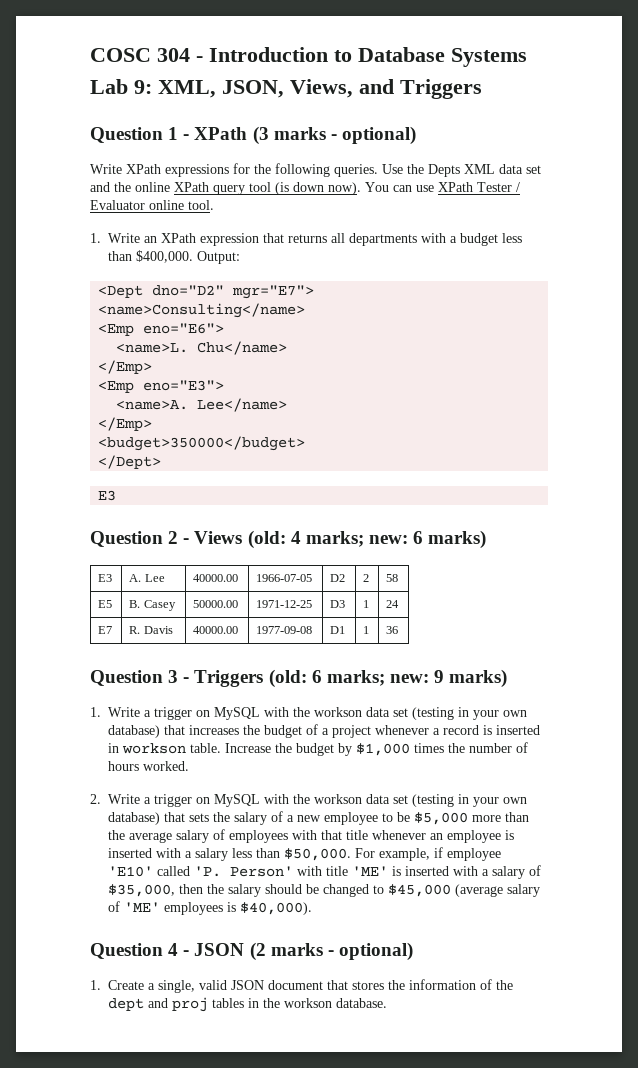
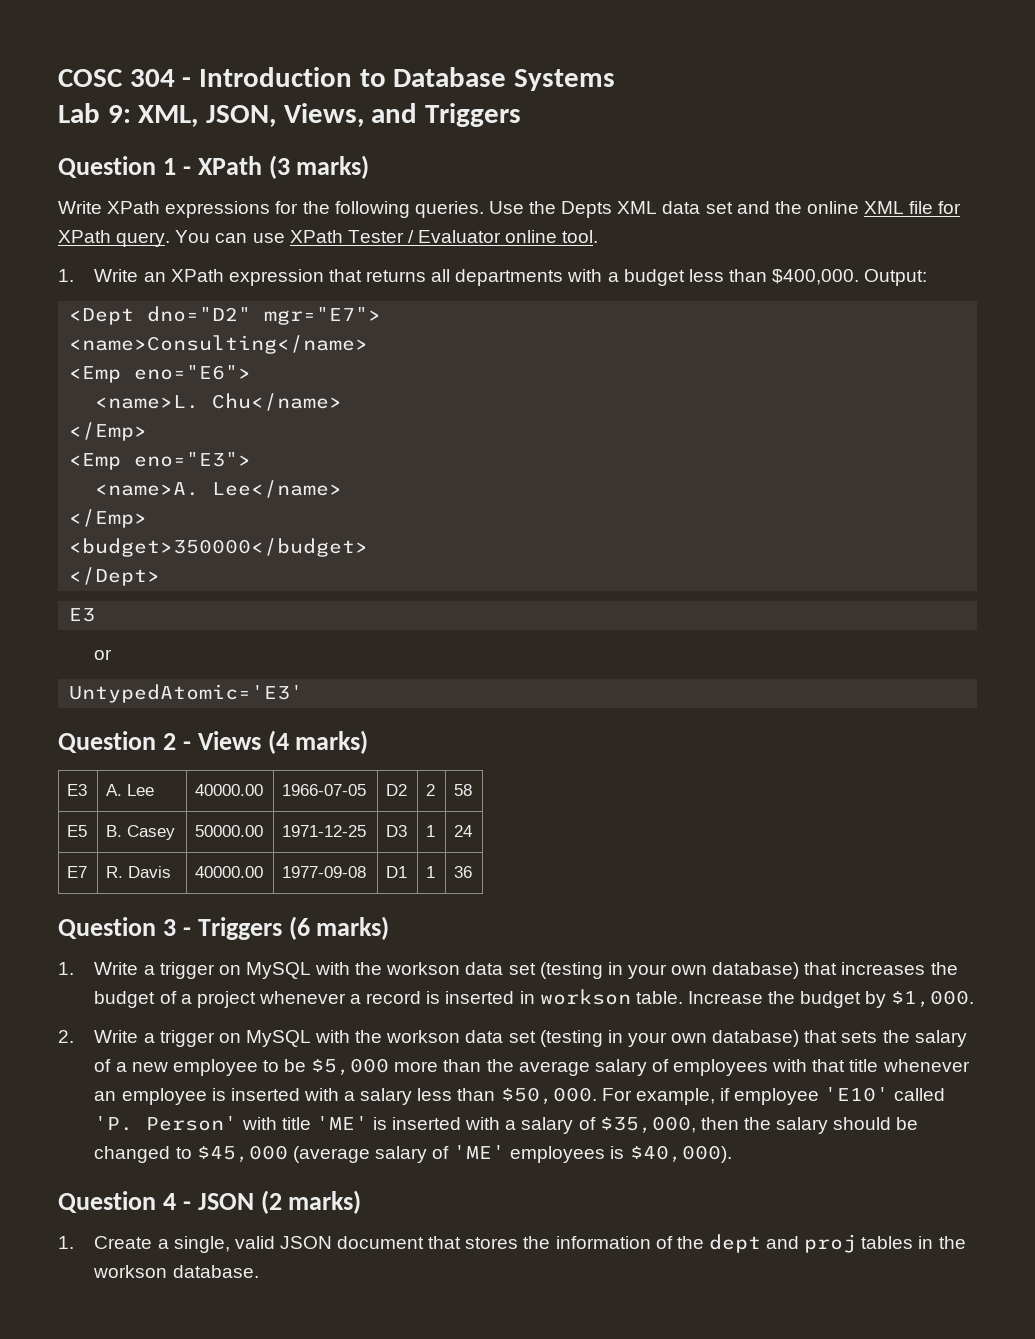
[273,126,416,145] marks - optional) -> [296,155,370,179] marks)
[174,182,361,195] XPath query tool (is down now). -> [864,201,962,214] [58,230,171,247] XML file for XPath query.
(117, 495) none -> [94,649,113,660] [69,684,304,703] // or // UntypedAtomic='E3'
[247,530,424,549] (old: 4 marks; new: 6 -> [267,730,289,754] (4
[268,669,445,688] (old: 6 marks; new: 9 -> [288,916,310,940] (6
[356,742,528,756] [108,761,189,771] $1,000 times the number of hours worked. -> [891,990,975,1008] $1,000.
[270,942,413,961] marks - optional) -> [288,1190,362,1214] marks)

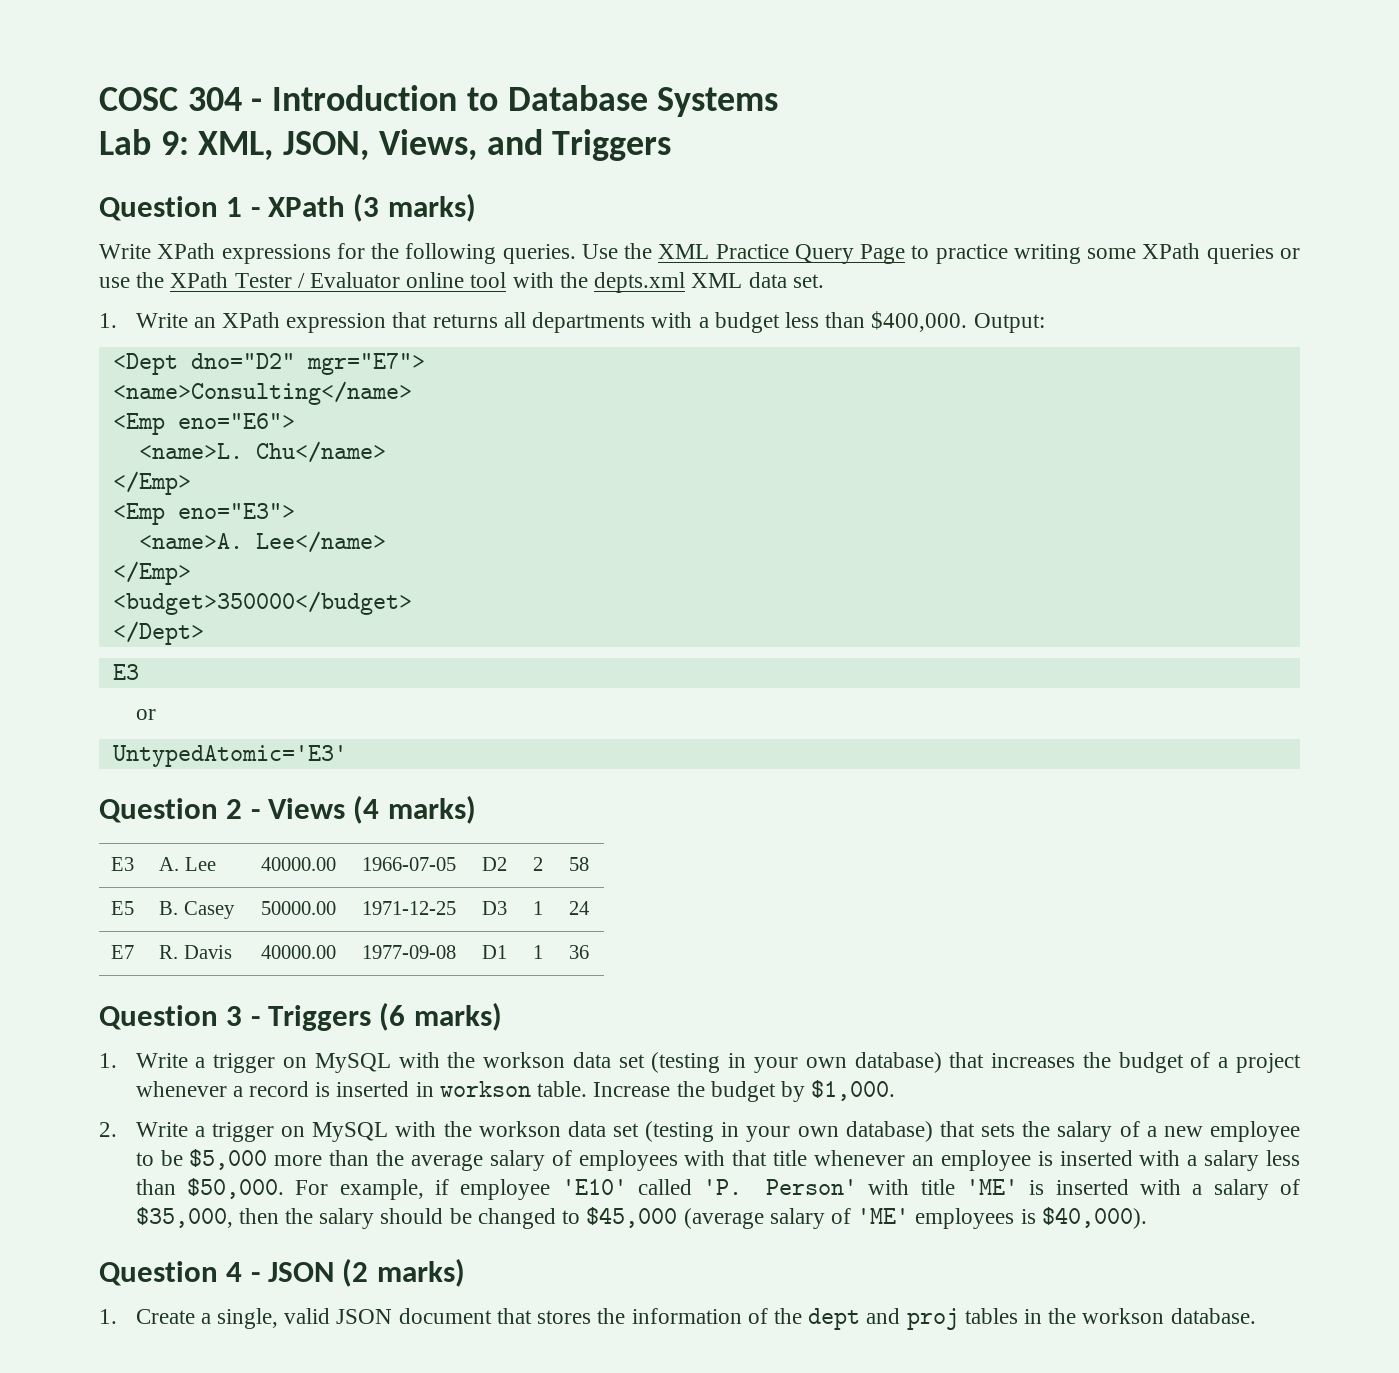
[561,201,962,218] [58,230,285,247] Depts XML data set and the online XML file for XPath query. You can use -> [658,243,1301,264] [99,272,165,288] XML Practice Query Page to practice writing some XPath queries or use the
[562,230,599,243] tool. -> [470,272,824,293] tool with the depts.xml XML data set.

